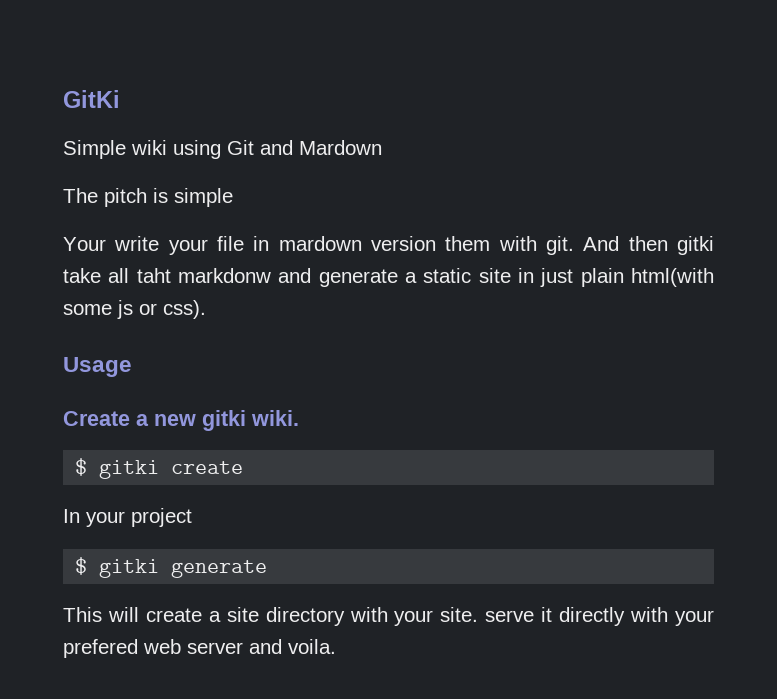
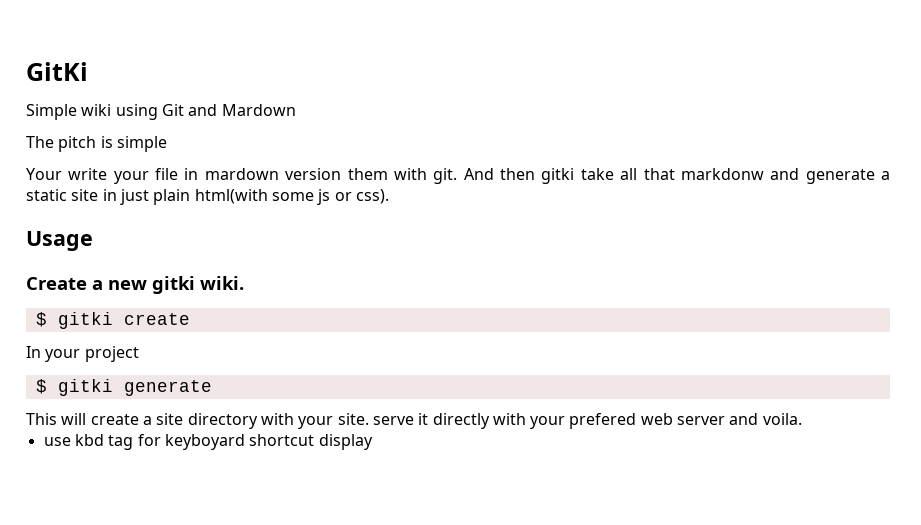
[136,268,171,283] taht -> [643,168,675,180] that
(336, 646) none -> [43,434,373,450] // use kbd tag for keyboyard shortcut display

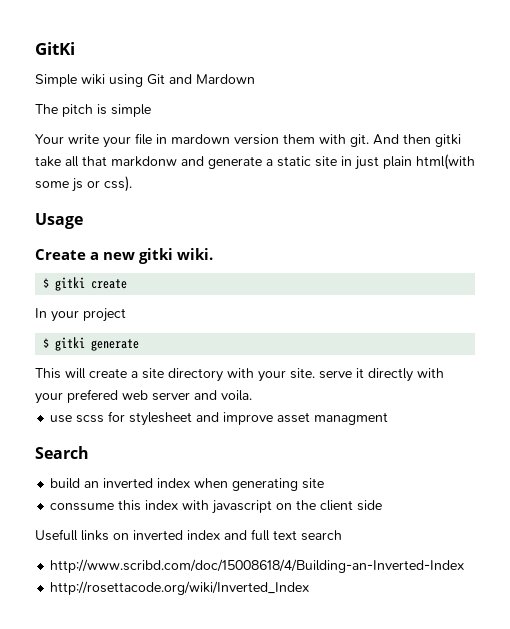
[74,434,373,450] kbd tag for keyboyard shortcut display -> [76,411,389,426] [35,446,89,459] [50,478,325,491] [50,500,383,514] [35,529,342,541] [50,559,465,573] [50,581,310,595] scss for stylesheet and improve asset managment // Search // build an inverted index when generating site // conssume this index with javascript on the client side // Usefull links on inverted index and full text search // http://www.scribd.com/doc/15008618/4/Building-an-Inverted-Index // http://rosettacode.org/wiki/Inverted_Index

